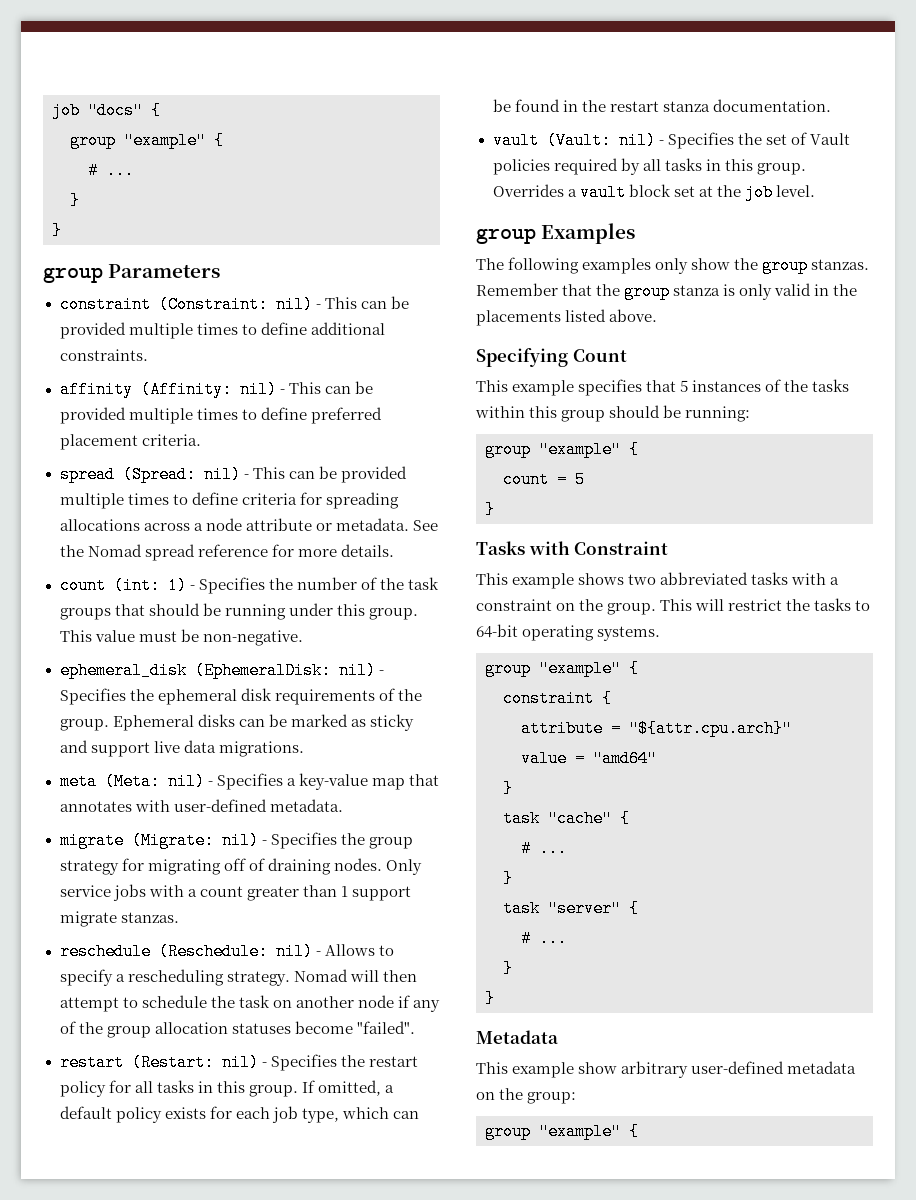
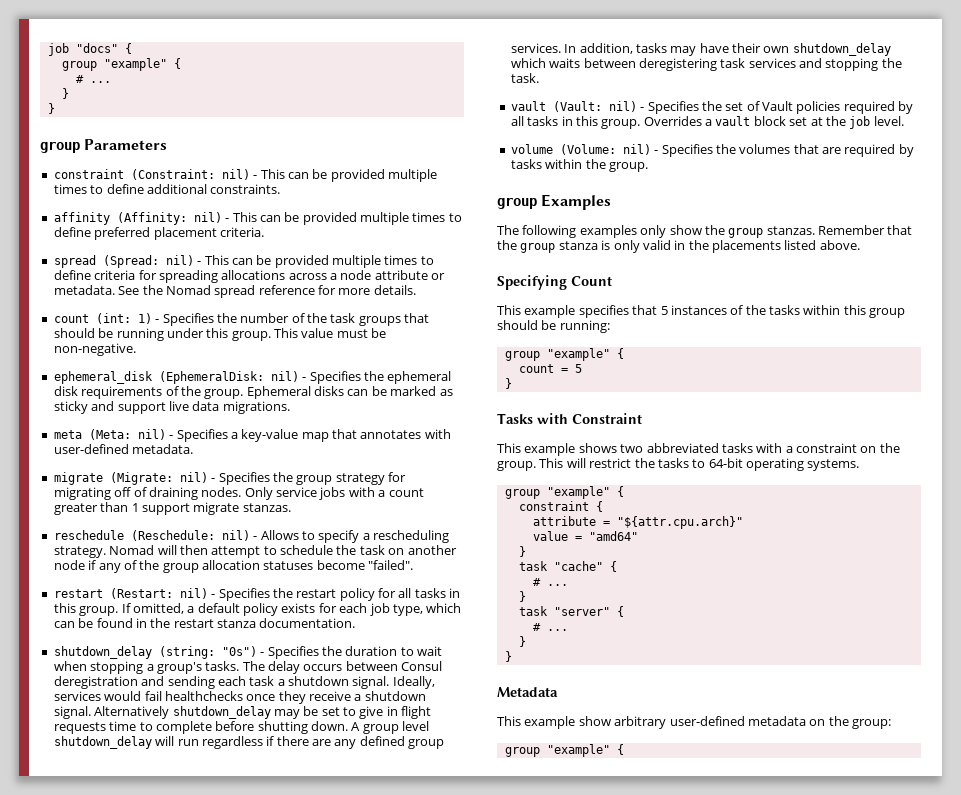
(831, 105) none -> [53,646,442,659] [53,661,443,674] [53,676,435,689] [53,691,426,704] [53,706,432,719] [53,721,430,734] [53,736,445,749] [510,43,891,56] [510,58,902,71] [510,73,539,83] // shutdown_delay (string: "0s") - Specifies the duration to wait when stopping a group's tasks. The delay occurs between Consul deregistration and sending each task a shutdown signal. Ideally, services would fail healthchecks once they receive a shutdown signal. Alternatively shutdown_delay may be set to give in flight requests time to complete before shutting down. A group level shutdown_delay will run regardless if there are any defined group services. In addition, tasks may have their own shutdown_delay which waits between deregistering task services and stopping the task.
(815, 191) none -> [510,144,914,157] [510,159,648,172] // volume (Volume: nil) - Specifies the volumes that are required by tasks within the group.

